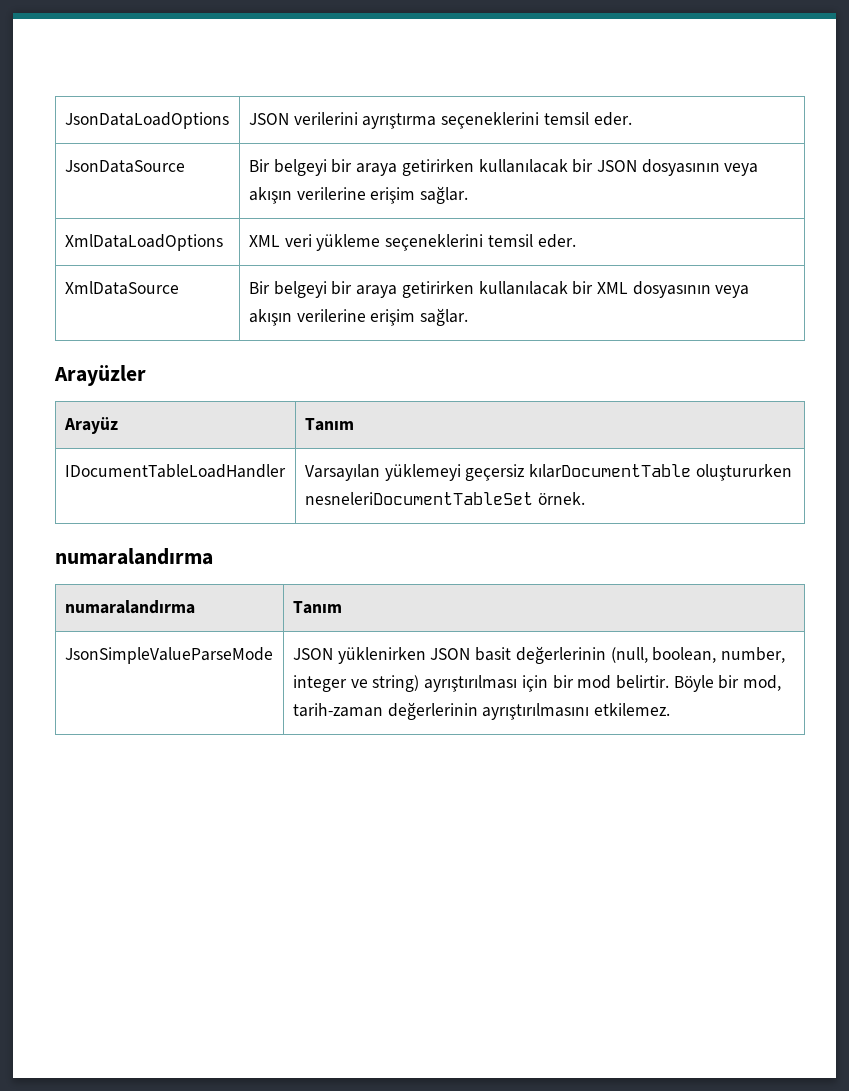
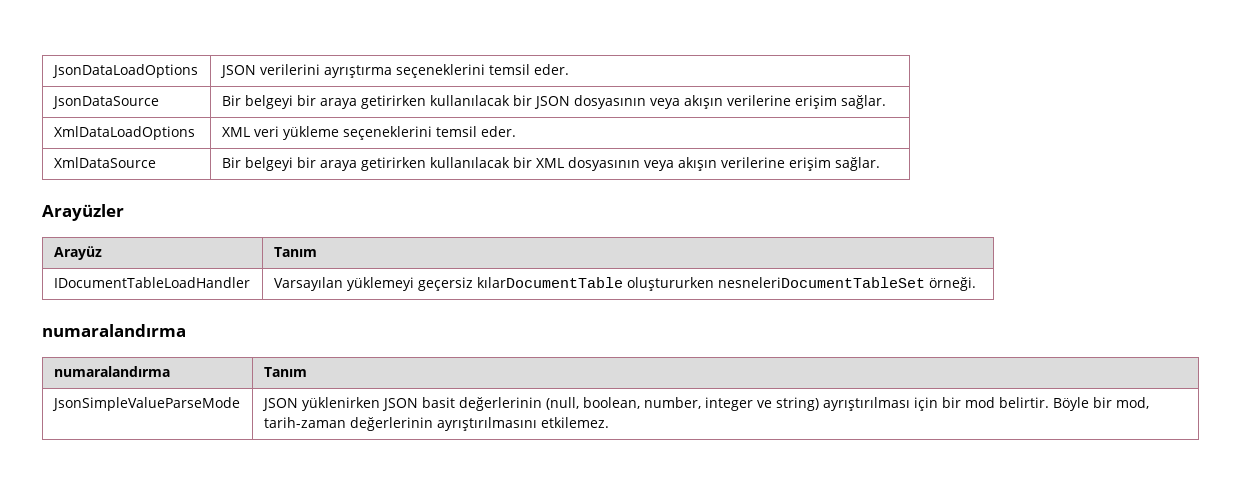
[537,492,585,505] örnek. -> [928,277,976,291] örneği.

